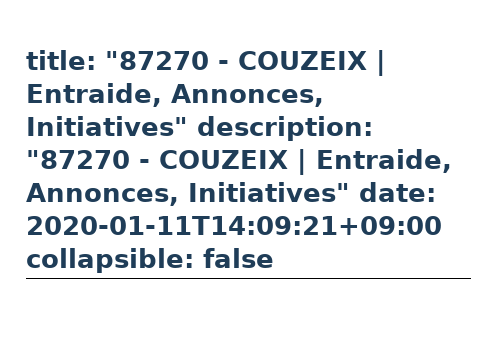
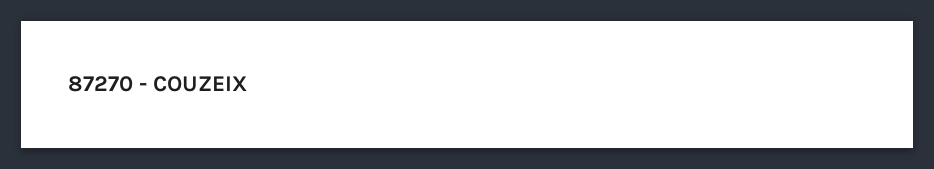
[26,50,386,76] [26,83,324,107] [26,116,373,141] [26,149,452,175] [26,182,436,206] [26,216,442,235] [26,248,274,273] title: "87270 - COUZEIX | Entraide, Annonces, Initiatives" description: "87270 - COUZEIX | Entraide, Annonces, Initiatives" date: 2020-01-11T14:09:21+09:00 collapsible: false -> [68,76,248,92] 87270 - COUZEIX

